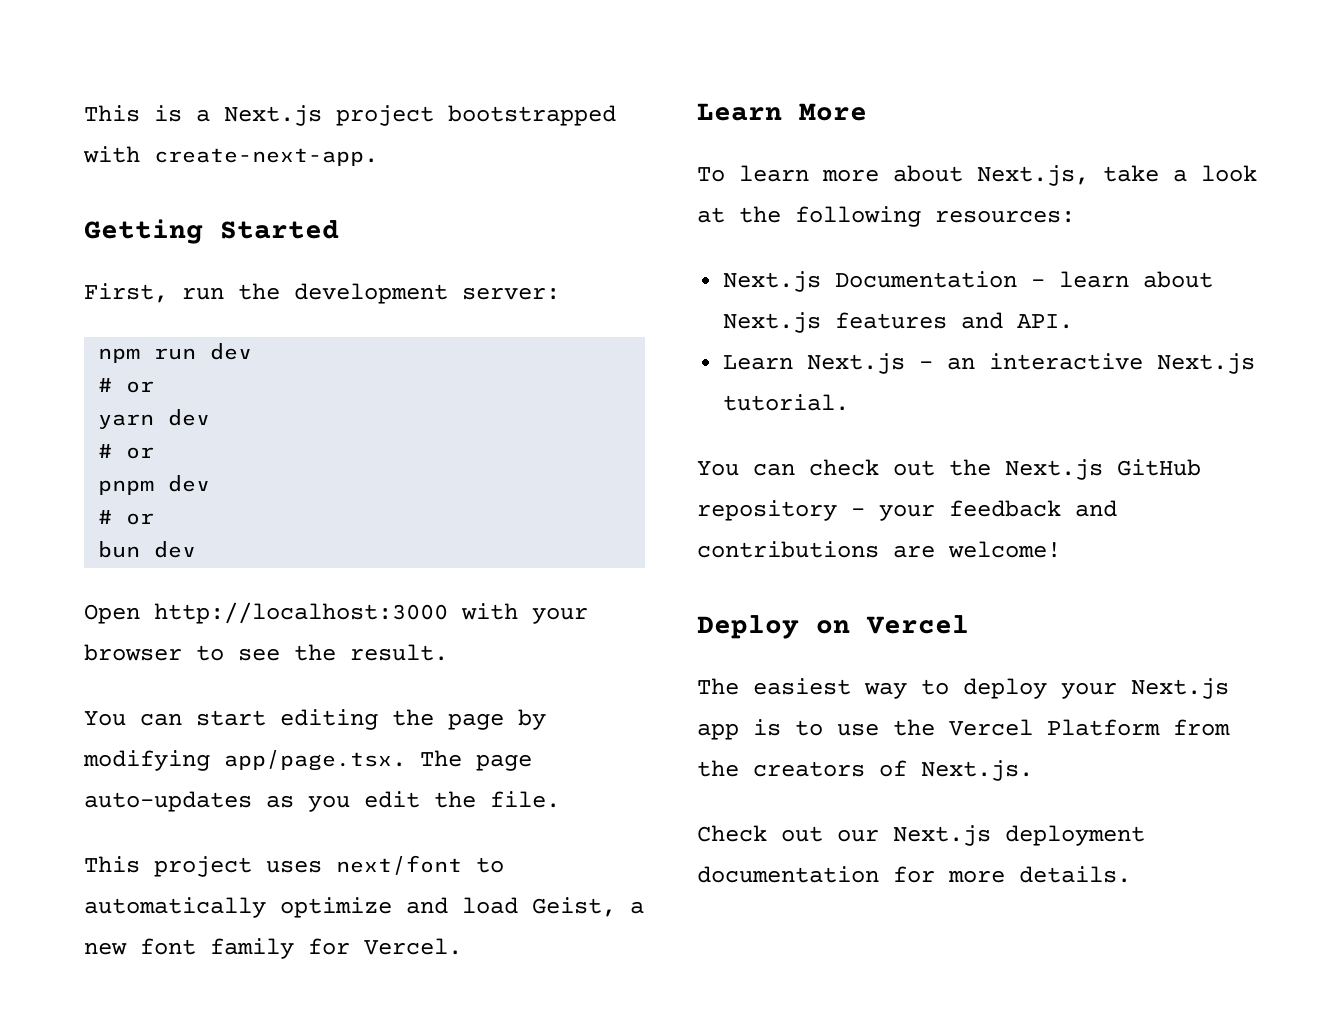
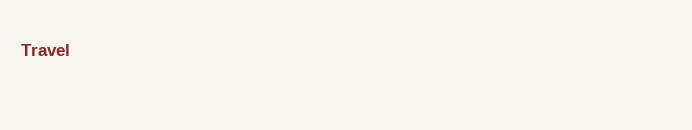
[84,105,616,126] [83,146,378,166] [84,219,339,244] [84,283,560,304] [98,343,253,363] [98,378,155,393] [98,409,211,429] [98,444,155,459] [98,475,211,495] [98,510,155,525] [98,541,197,558] [84,602,588,624] [84,644,448,661] [84,709,546,730] [83,750,532,771] [84,791,560,812] [84,855,504,877] [84,897,644,918] [84,938,462,959] [697,103,867,121] [697,165,1257,186] [697,206,1075,227] [723,271,1214,292] [723,312,1074,333] [723,353,1256,374] [723,394,850,411] [697,459,1201,480] [697,500,1117,521] [697,541,1061,558] [697,615,969,639] [697,678,1229,699] [697,719,1230,740] [697,760,1033,781] [697,825,1145,846] [697,866,1131,883] This is a Next.js project bootstrapped with create-next-app. // Getting Started // First, run the development server: // npm run dev // # or // yarn dev // # or // pnpm dev // # or // bun dev // Open http://localhost:3000 with your browser to see the result. // You can start editing the page by modifying app/page.tsx. The page auto-updates as you edit the file. // This project uses next/font to automatically optimize and load Geist, a new font family for Vercel. // Learn More // To learn more about Next.js, take a look at the following resources: // Next.js Documentation - learn about Next.js features and API. // Learn Next.js - an interactive Next.js tutorial. // You can check out the Next.js GitHub repository - your feedback and contributions are welcome! // Deploy on Vercel // The easiest way to deploy your Next.js app is to use the Vercel Platform from the creators of Next.js. // Check out our Next.js deployment documentation for more details. -> [21,44,70,56] Travel

